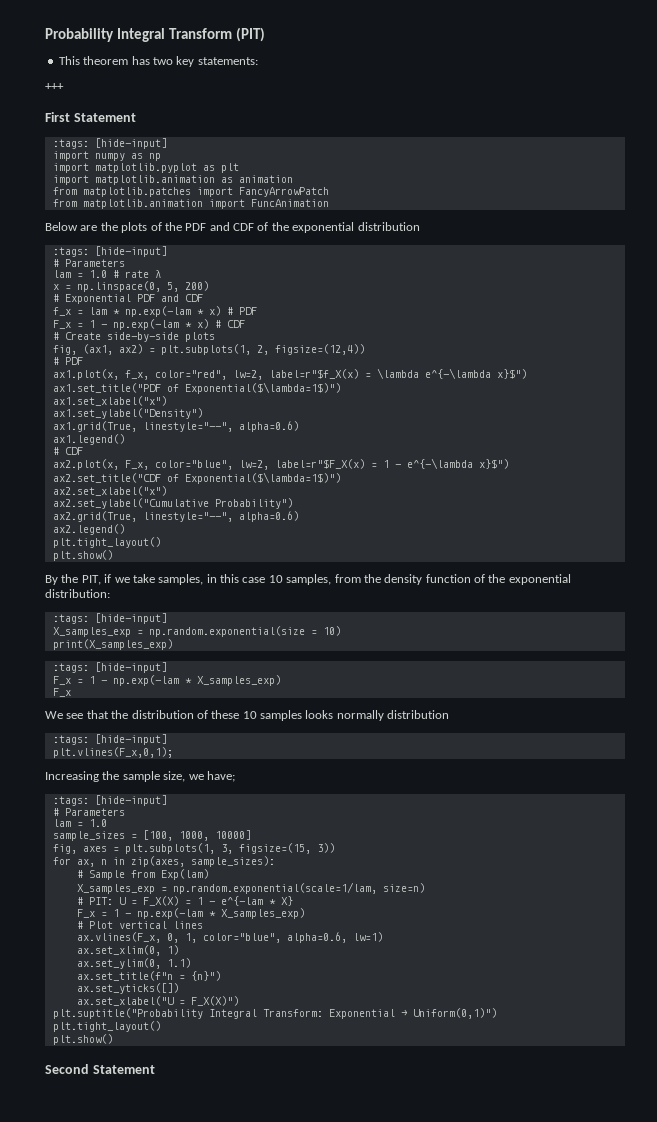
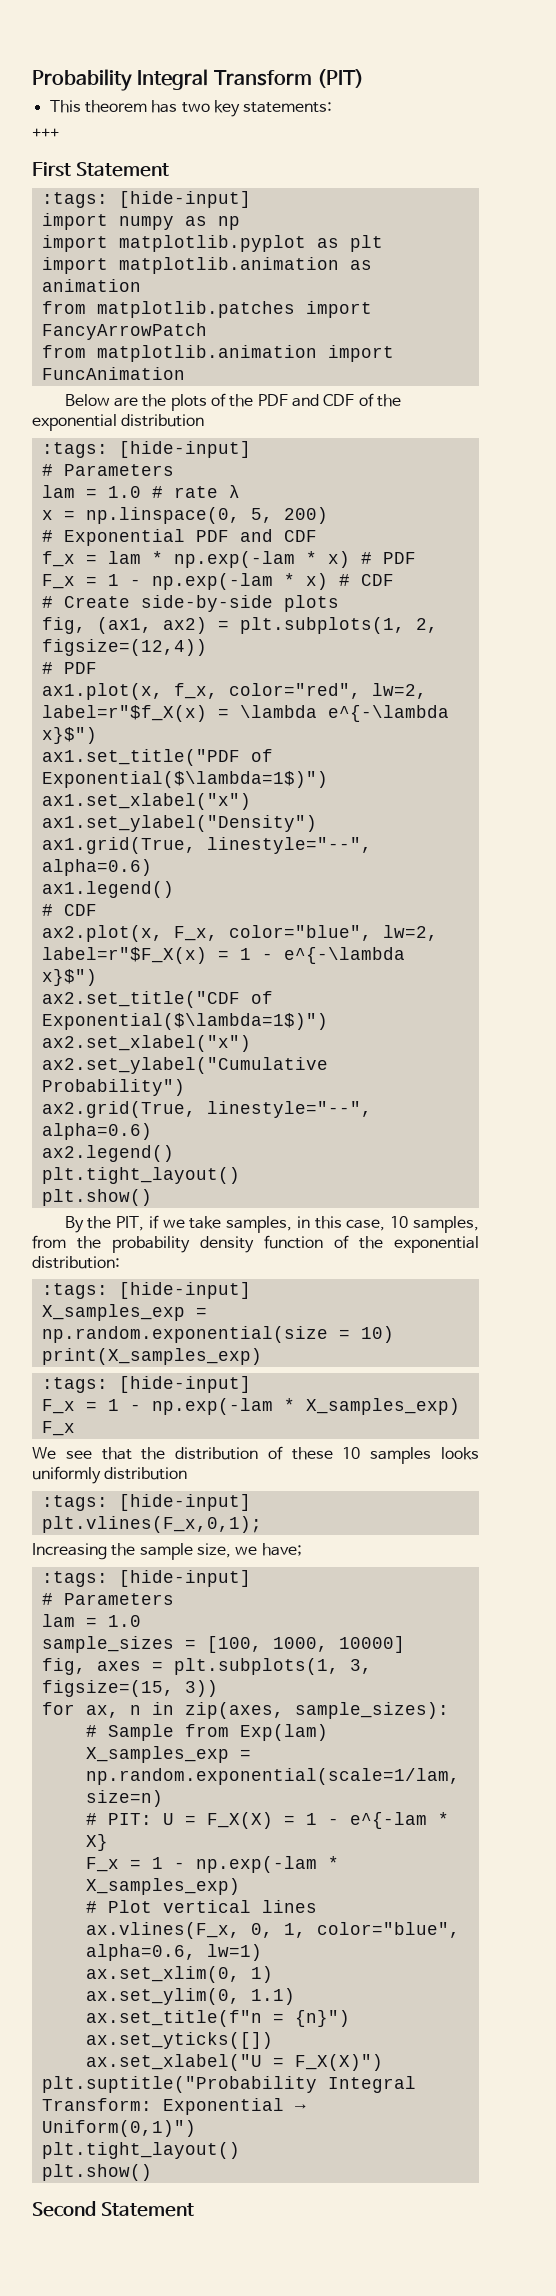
[242,577,266,583] case -> [346,1219,386,1231] case,
(381, 578) none -> [112,1236,190,1253] probability
[336,710,384,721] normally -> [32,1466,101,1484] uniformly

